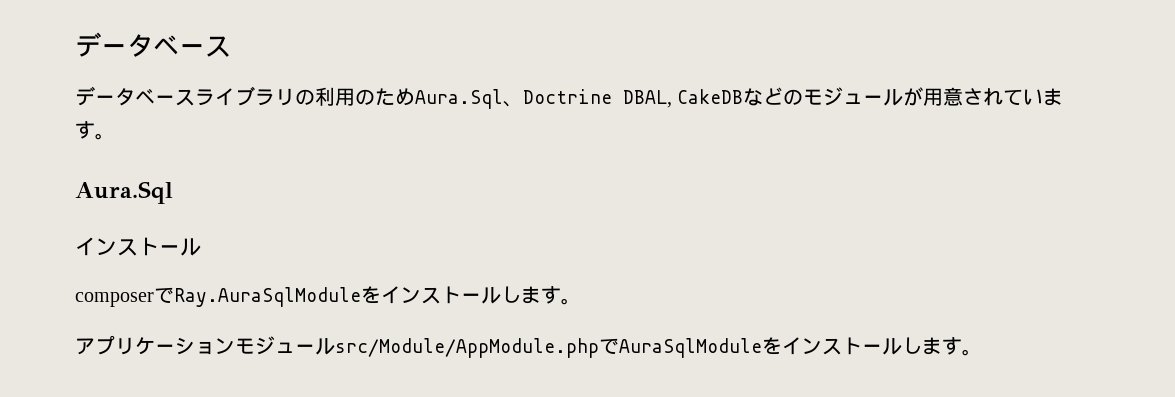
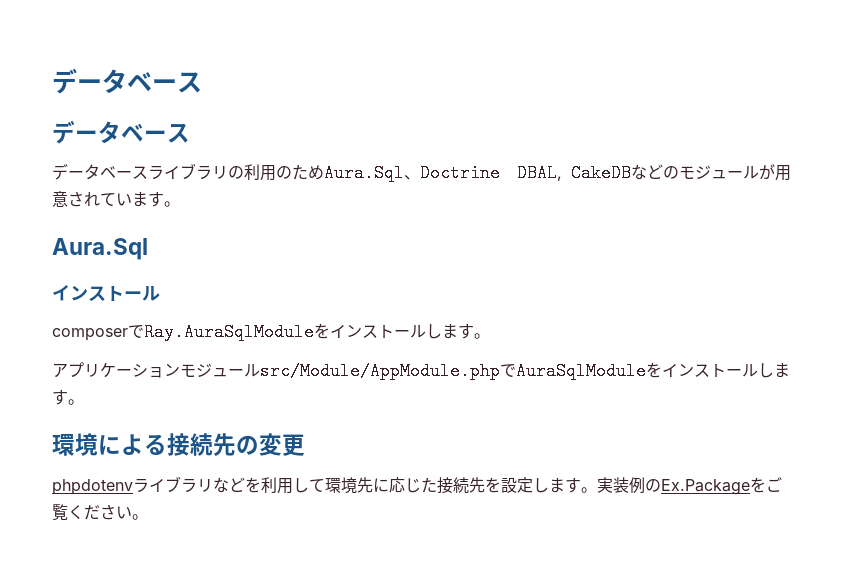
[75,32,231,57] [75,86,195,106] データベース // データベース -> [52,68,202,94] [52,120,190,144] [52,163,148,180] データベース // データベース // データベース
(982, 352) none -> [52,433,305,456] [52,476,782,495] [52,504,148,521] // 環境による接続先の変更 // phpdotenvライブラリなどを利用して環境先に応じた接続先を設定します。実装例のEx.Packageをご覧ください。

